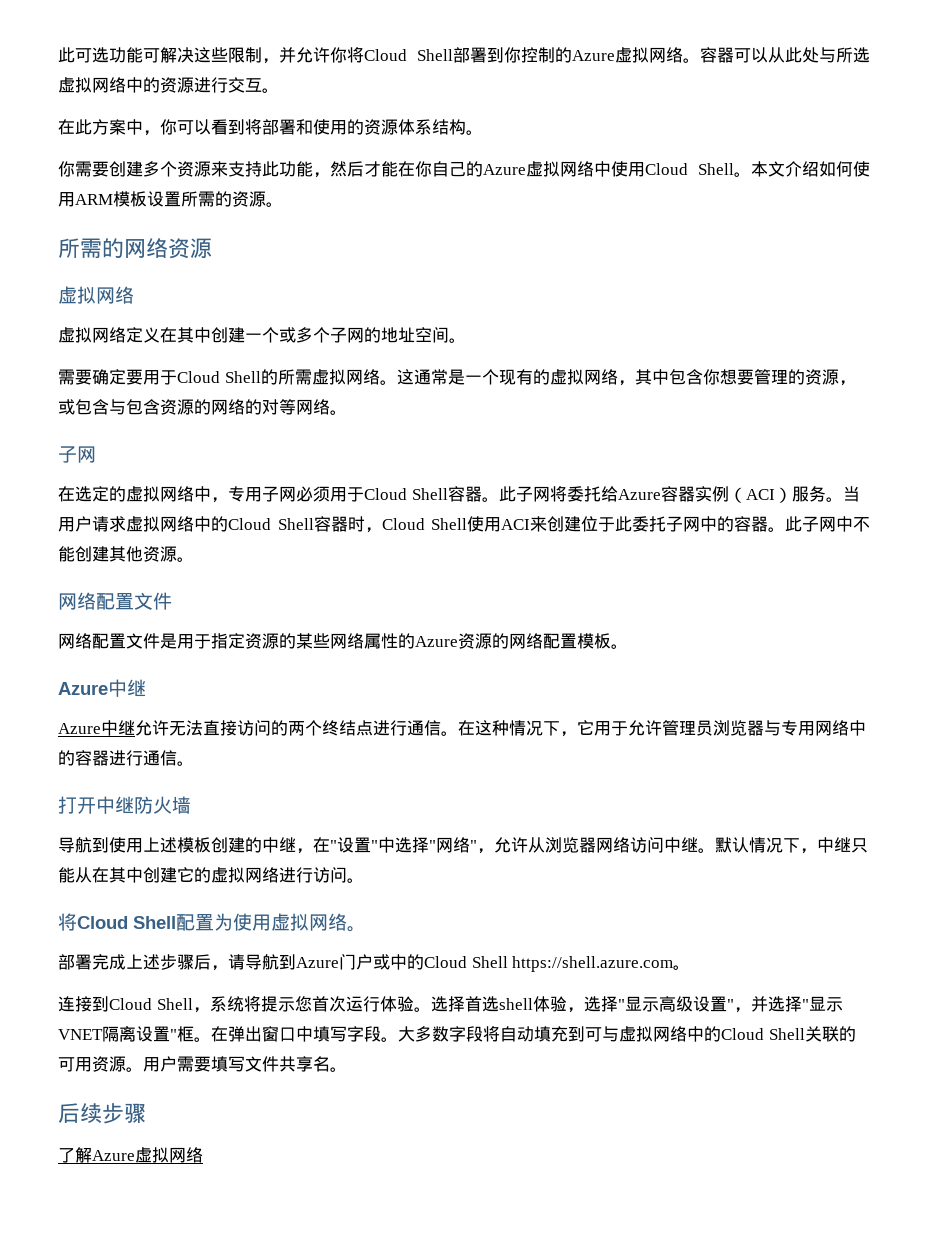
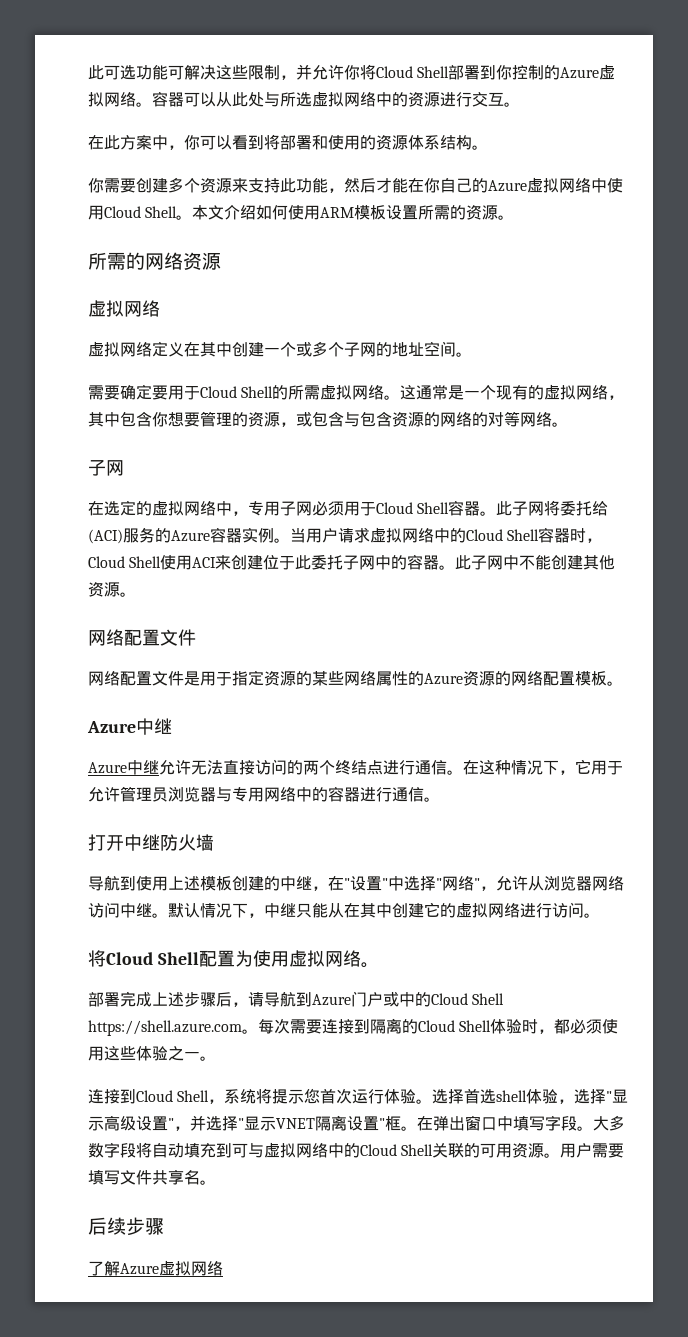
(618, 494) none -> [88,527,171,544] (ACI)服务的
[728,486,826,503] （ACI）服务 -> (274, 535) none
(691, 967) none -> [258,1018,619,1034] [88,1046,216,1061] 每次需要连接到隔离的Cloud Shell体验时，都必须使用这些体验之一。

